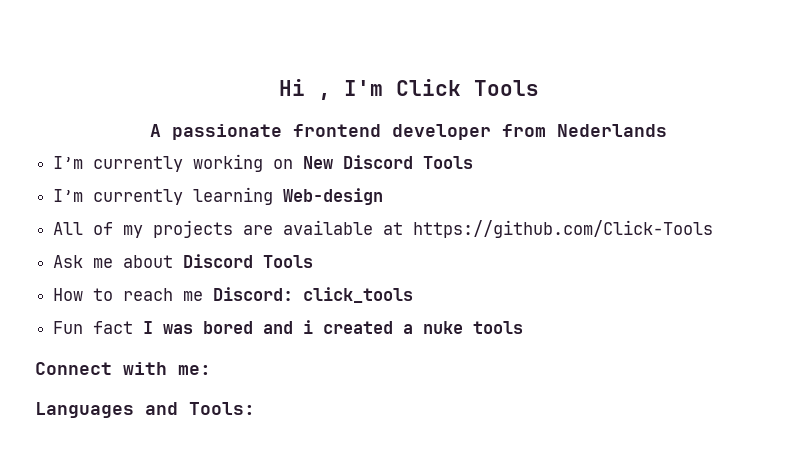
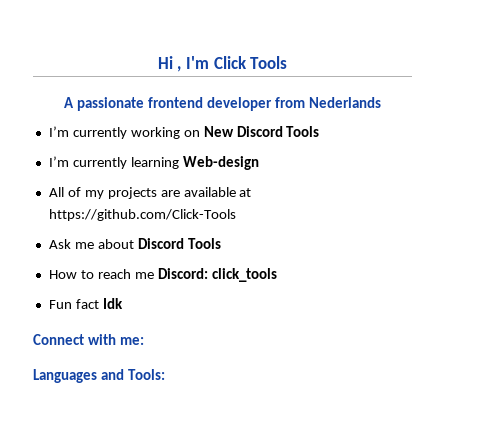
[143,320,524,334] I was bored and i created a nuke tools -> [102,298,123,309] Idk

